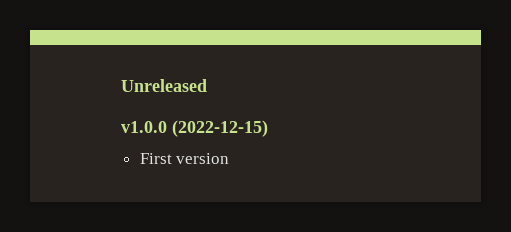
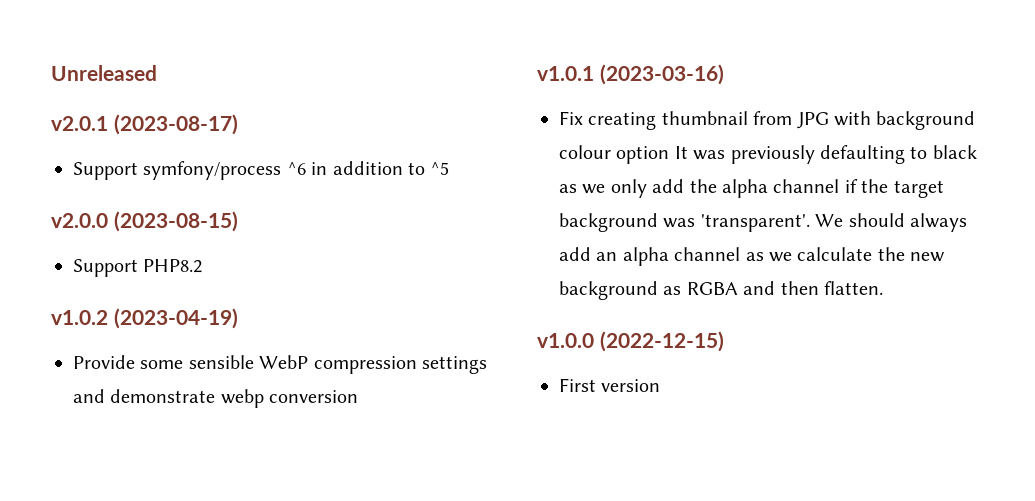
(207, 85) none -> [51,114,238,135] [73,161,450,180] [51,211,238,232] [73,259,203,277] [51,308,238,329] [73,355,487,374] [73,389,359,408] [537,64,724,85] [559,111,976,130] [559,145,977,164] [559,179,944,198] [559,213,967,232] [559,247,946,266] [559,281,883,300] // v2.0.1 (2023-08-17) // Support symfony/process ^6 in addition to ^5 // v2.0.0 (2023-08-15) // Support PHP8.2 // v1.0.2 (2023-04-19) // Provide some sensible WebP compression settings and demonstrate webp conversion // v1.0.1 (2023-03-16) // Fix creating thumbnail from JPG with background colour option It was previously defaulting to black as we only add the alpha channel if the target background was 'transparent'. We should always add an alpha channel as we calculate the new background as RGBA and then flatten.

